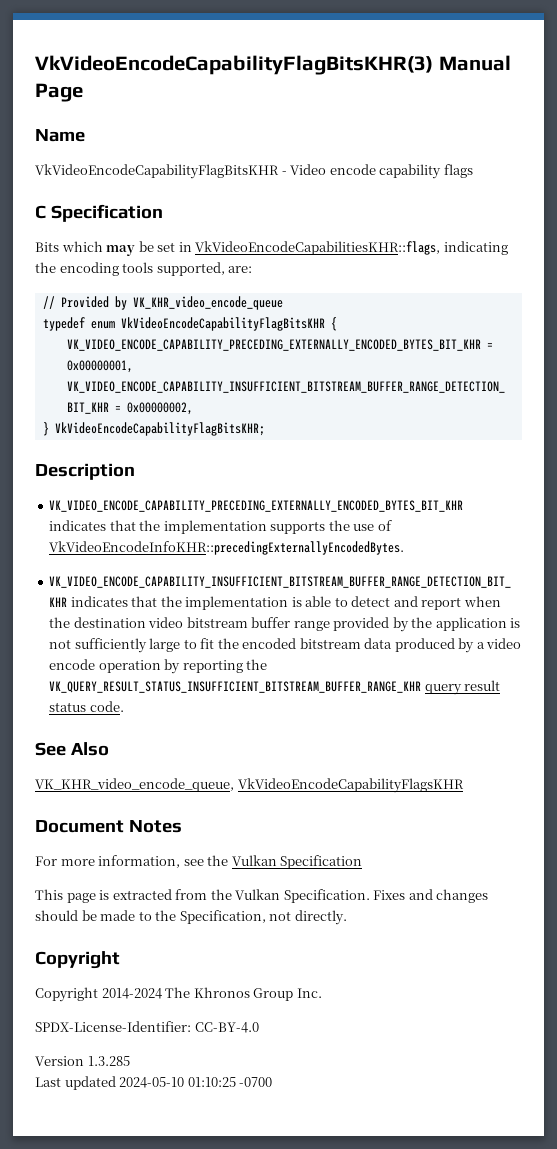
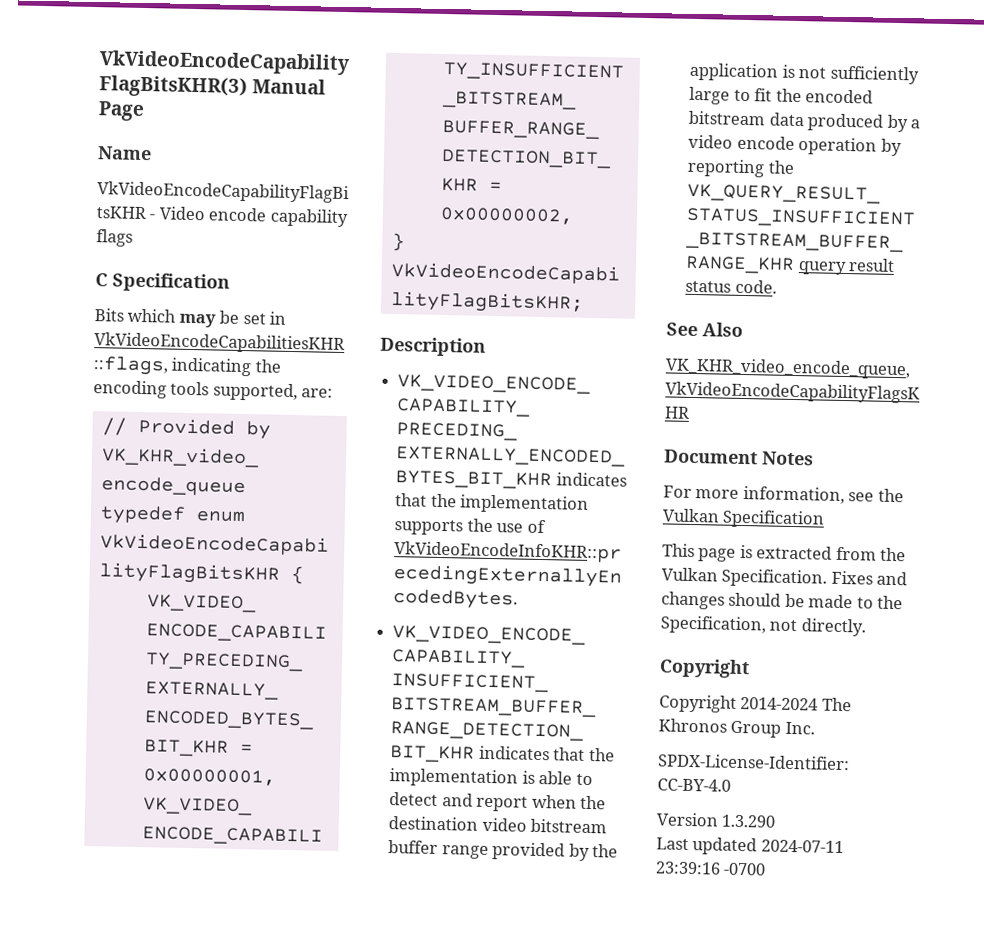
[87,1056,130,1066] 1.3.285 -> [721,814,777,828] 1.3.290
[119,1077,236,1088] 2024-05-10 01:10:25 -> [760,839,844,854] [655,861,721,875] 2024-07-11 23:39:16

